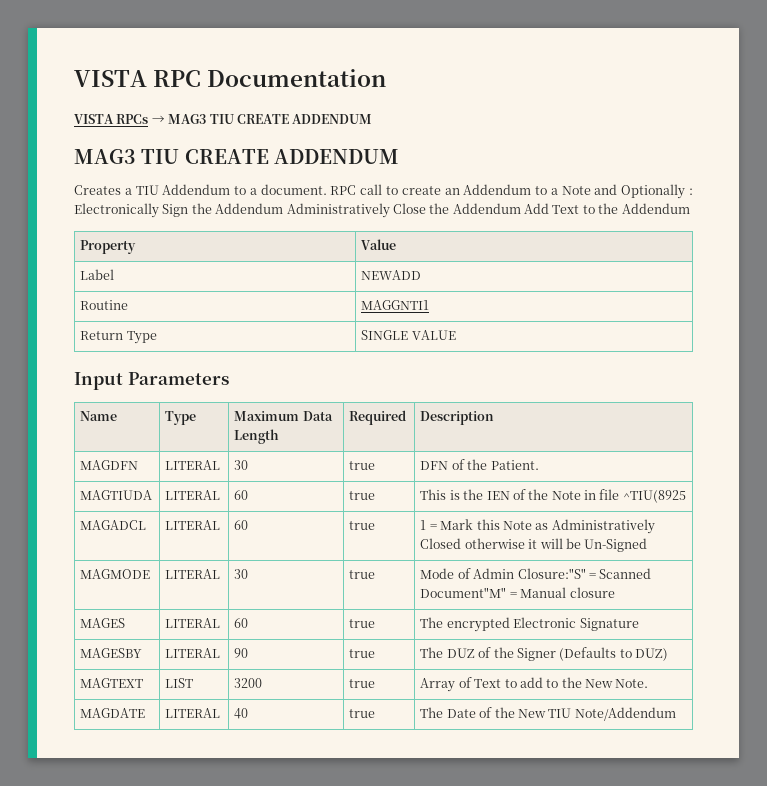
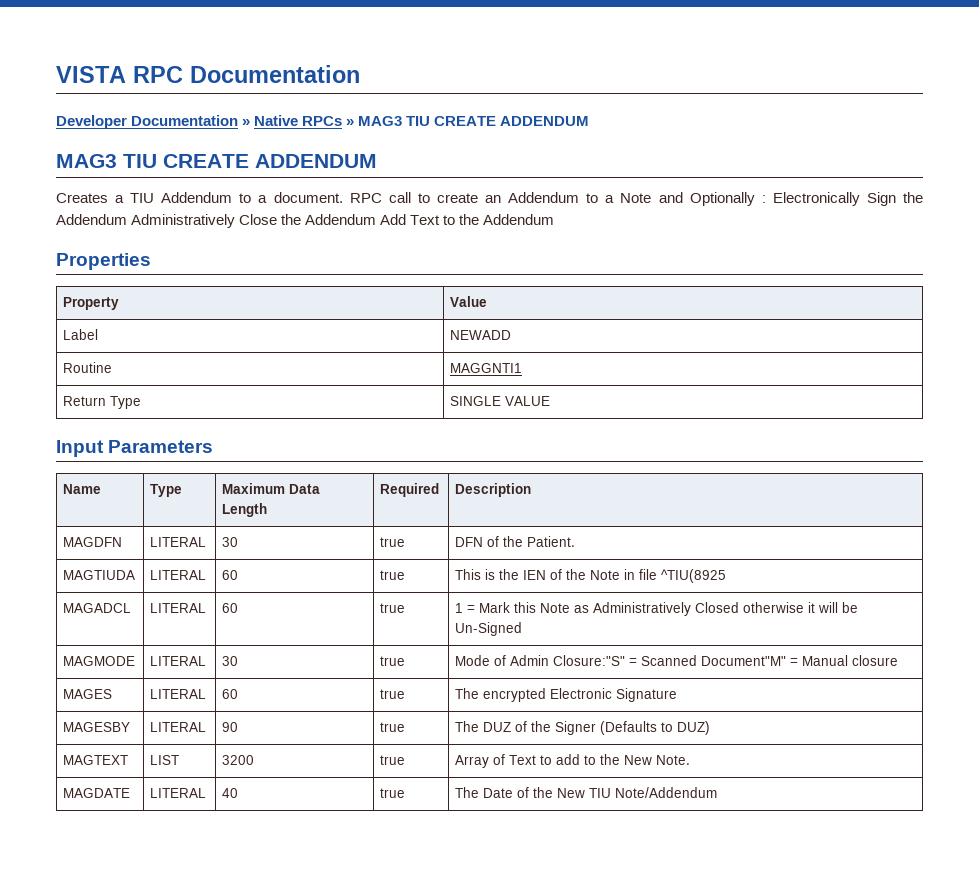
[74,114,165,124] VISTA RPCs → -> [56,115,355,129] Developer Documentation » Native RPCs »
(690, 208) none -> [56,253,151,270] // Properties

